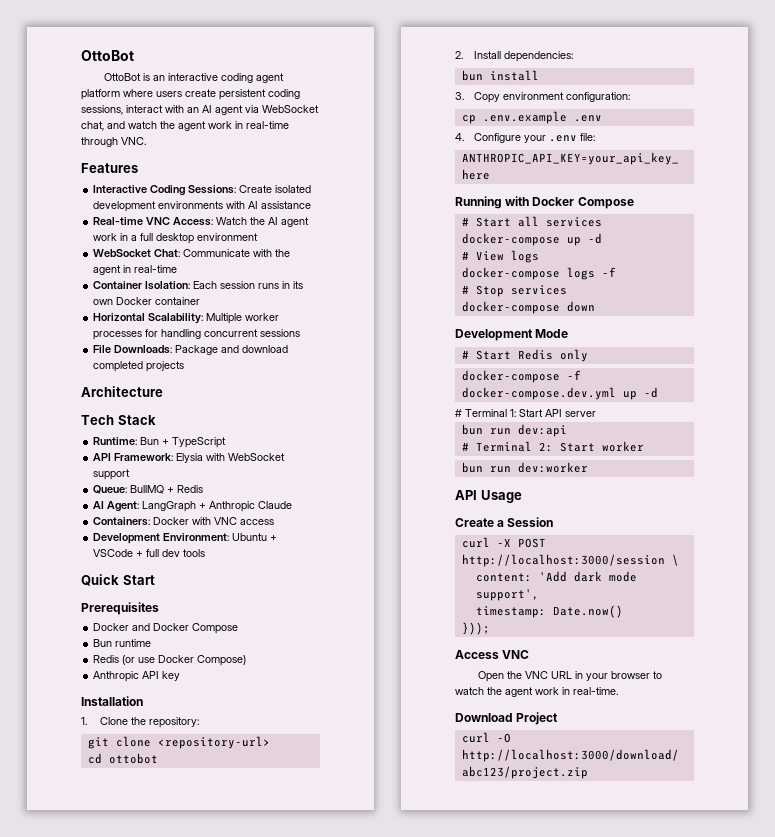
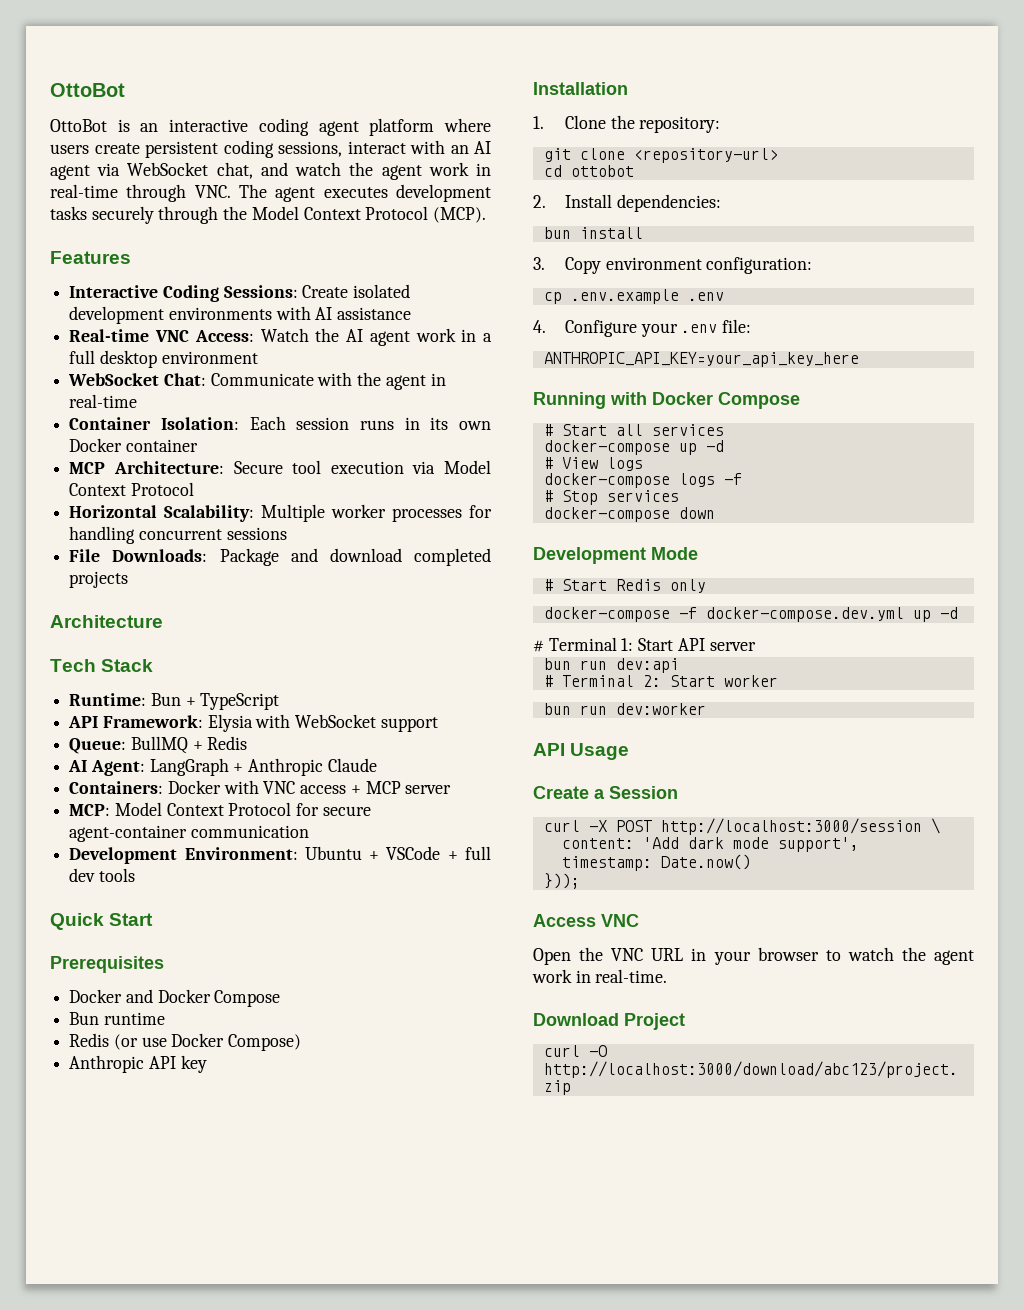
(146, 141) none -> [239,184,491,202] [50,206,487,224] The agent executes development tasks securely through the Model Context Protocol (MCP).
(201, 301) none -> [69,460,491,474] [69,482,194,496] // MCP Architecture: Secure tool execution via Model Context Protocol
(275, 522) none -> [350,781,452,794] [69,802,371,816] [69,825,309,842] + MCP server // MCP: Model Context Protocol for secure agent-container communication

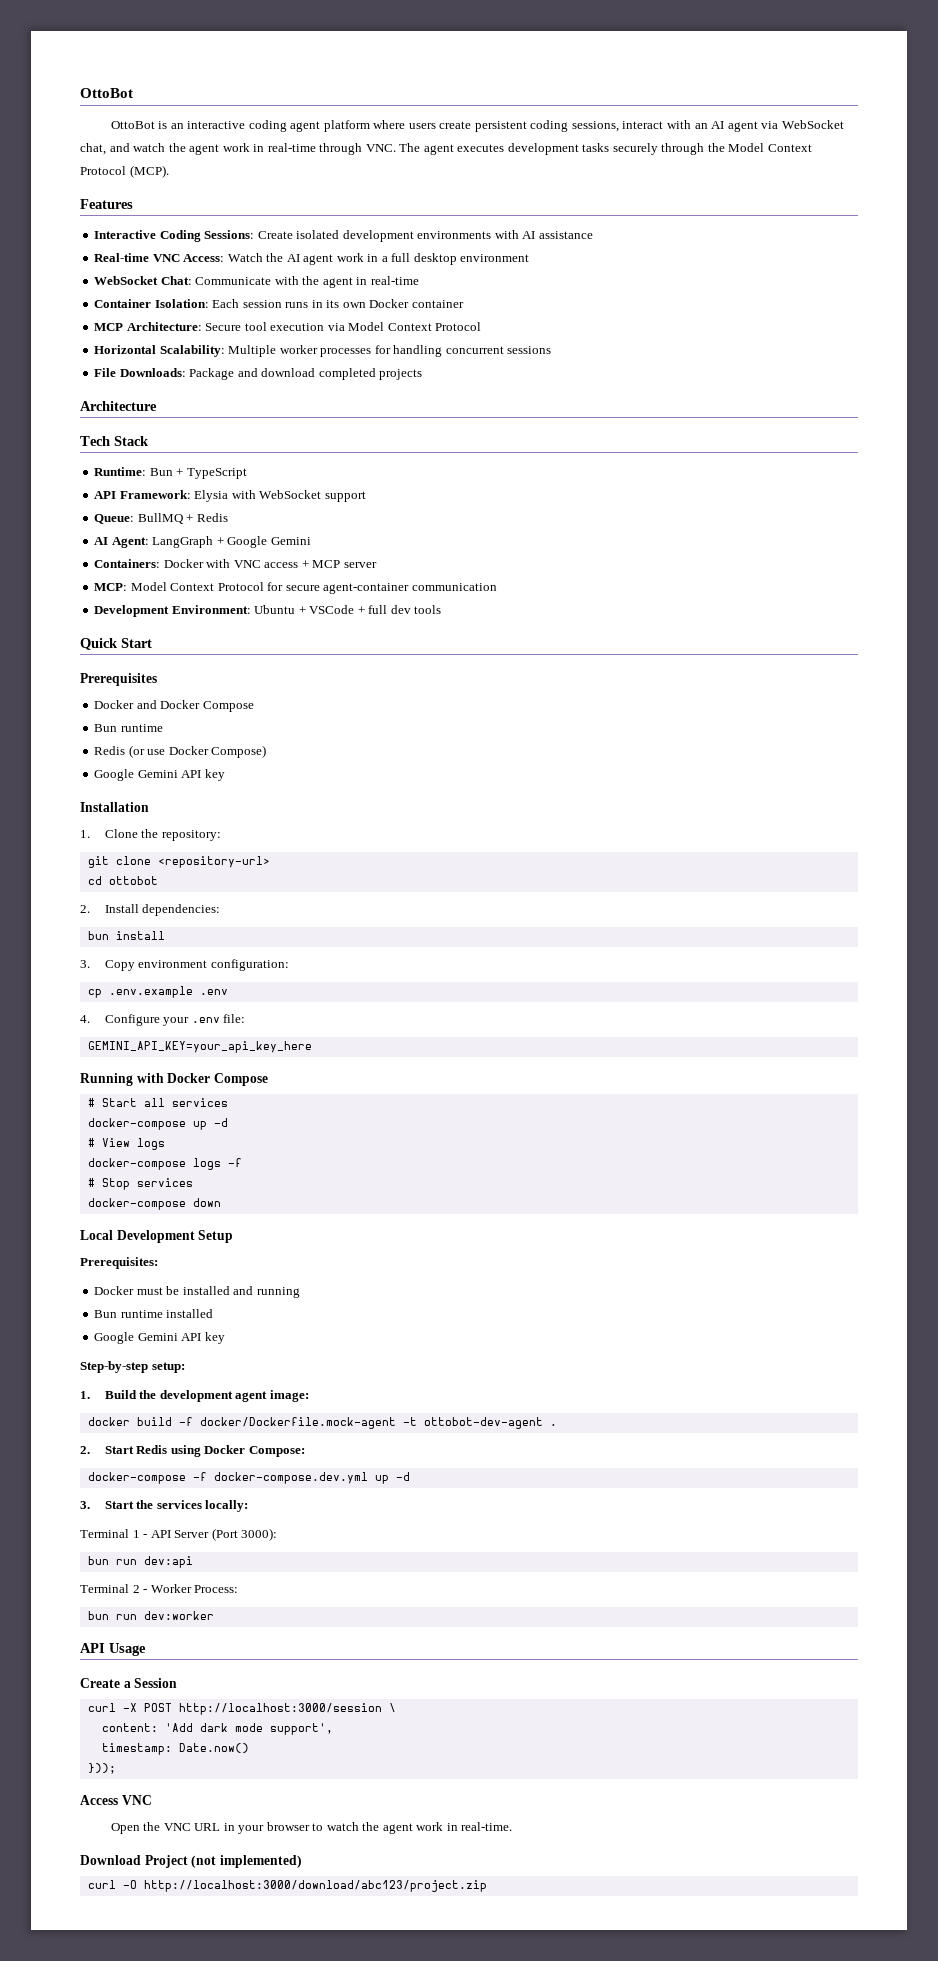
[248,758,377,776] Anthropic Claude -> [227,536,311,548] Google Gemini
[69,1055,145,1073] Anthropic -> [94,769,178,781] Google Gemini
[543,352,859,367] ANTHROPIC_API_KEY=your_api_key_here -> [87,1041,312,1053] GEMINI_API_KEY=your_api_key_here
[533,547,698,564] [543,579,706,593] Development Mode // # Start Redis only -> [80,1230,234,1243] [80,1257,158,1269] [94,1286,300,1298] [94,1309,214,1318] [94,1332,225,1344] [80,1361,185,1373] [80,1390,309,1402] [87,1417,557,1429] [80,1445,305,1457] Local Development Setup // Prerequisites: // Docker must be installed and running // Bun runtime installed // Google Gemini API key // Step-by-step setup: // 1. Build the development agent image: // docker build -f docker/Dockerfile.mock-agent -t ottobot-dev-agent . // 2. Start Redis using Docker Compose:
[533,637,756,652] [543,658,679,673] [543,675,778,687] # Terminal 1: Start API server // bun run dev:api // # Terminal 2: Start worker -> [80,1500,249,1512] [80,1528,278,1541] [87,1556,193,1568] [80,1584,239,1593] 3. Start the services locally: // Terminal 1 - API Server (Port 3000): // bun run dev:api // Terminal 2 - Worker Process:
(685, 1021) none -> [191,1855,302,1868] (not implemented)

